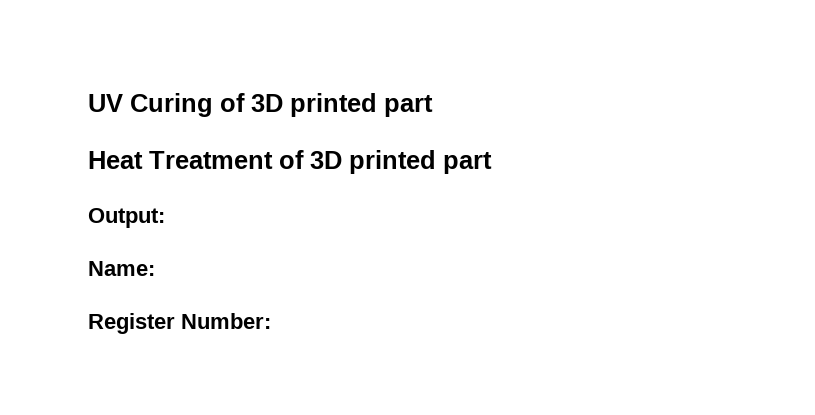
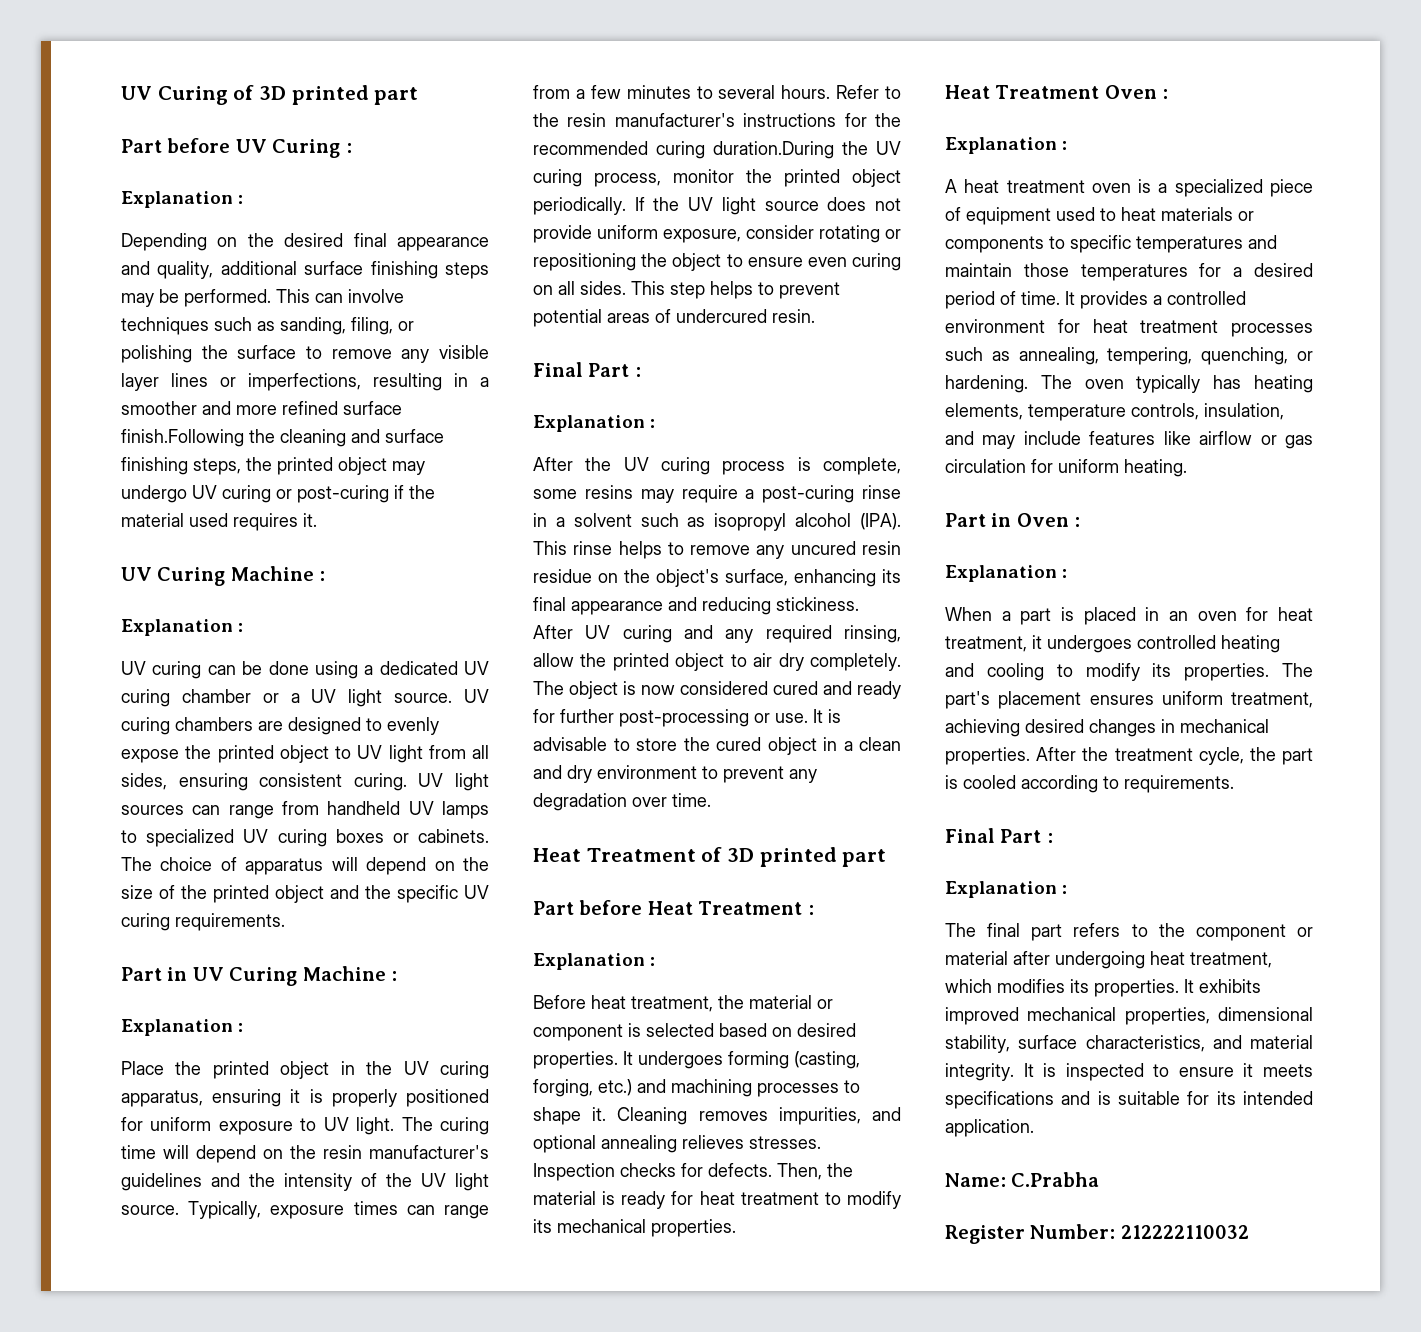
(433, 106) none -> [121,138,352,158] [121,191,244,208] [121,233,489,251] [121,261,489,279] [121,289,404,307] [121,317,414,335] [121,345,489,363] [121,373,489,391] [121,401,402,415] [121,429,444,447] [121,457,425,475] [121,485,435,503] [121,513,317,531] [121,566,326,586] [121,619,244,636] [121,661,489,679] [121,689,489,707] [121,717,439,735] [121,745,489,763] [121,773,489,791] [121,801,489,819] [121,829,489,847] [121,857,489,875] [121,885,489,903] [121,913,285,931] [121,966,397,986] [121,1019,244,1036] [121,1061,489,1079] [121,1089,489,1107] [121,1117,489,1135] [121,1145,489,1163] [121,1173,489,1191] [121,1201,489,1219] [533,85,901,99] [533,113,901,127] [533,141,901,159] [533,169,901,187] [533,197,901,215] [533,225,901,243] [533,253,901,271] [533,281,840,299] [533,309,815,327] [533,362,641,377] [533,415,656,432] [533,457,901,475] [533,485,901,503] [533,513,901,531] [533,541,901,559] [533,569,901,587] [533,597,859,615] [533,625,901,643] [533,653,901,671] [533,681,901,699] [533,709,841,727] [533,737,901,755] [533,765,817,783] [533,793,711,811] // Part before UV Curing : // Explanation : // Depending on the desired final appearance and quality, additional surface finishing steps may be performed. This can involve techniques such as sanding, filing, or polishing the surface to remove any visible layer lines or imperfections, resulting in a smoother and more refined surface finish.Following the cleaning and surface finishing steps, the printed object may undergo UV curing or post-curing if the material used requires it. // UV Curing Machine : // Explanation : // UV curing can be done using a dedicated UV curing chamber or a UV light source. UV curing chambers are designed to evenly expose the printed object to UV light from all sides, ensuring consistent curing. UV light sources can range from handheld UV lamps to specialized UV curing boxes or cabinets. The choice of apparatus will depend on the size of the printed object and the specific UV curing requirements. // Part in UV Curing Machine : // Explanation : // Place the printed object in the UV curing apparatus, ensuring it is properly positioned for uniform exposure to UV light. The curing time will depend on the resin manufacturer's guidelines and the intensity of the UV light source. Typically, exposure times can range from a few minutes to several hours. Refer to the resin manufacturer's instructions for the recommended curing duration.During the UV curing process, monitor the printed object periodically. If the UV light source does not provide uniform exposure, consider rotating or repositioning the object to ensure even curing on all sides. This step helps to prevent potential areas of undercured resin. // Final Part : // Explanation : // After the UV curing process is complete, some resins may require a post-curing rinse in a solvent such as isopropyl alcohol (IPA). This rinse helps to remove any uncured resin residue on the object's surface, enhancing its final appearance and reducing stickiness. After UV curing and any required rinsing, allow the printed object to air dry completely. The object is now considered cured and ready for further post-processing or use. It is advisable to store the cured object in a clean and dry environment to prevent any degradation over time.
[88,208,165,228] Output: -> [533,900,814,915] [533,953,656,970] [533,995,833,1012] [533,1023,856,1041] [533,1051,860,1069] [533,1079,860,1097] [533,1107,901,1125] [533,1135,821,1153] [533,1163,853,1181] [533,1191,901,1209] [533,1219,736,1237] [945,85,1169,99] [945,137,1068,154] [945,179,1313,197] [945,207,1254,225] [945,235,1277,253] [945,263,1313,281] [945,291,1246,309] [945,319,1313,337] [945,347,1313,365] [945,375,1313,393] [945,403,1284,421] [945,431,1313,449] [945,459,1187,477] [945,513,1081,527] [945,565,1068,582] [945,607,1313,625] [945,635,1280,653] [945,663,1313,681] [945,691,1313,709] [945,719,1269,737] [945,747,1313,765] [945,775,1234,793] [945,828,1053,843] [945,881,1068,898] [945,923,1313,941] [945,951,1272,969] [945,979,1261,997] [945,1007,1313,1025] [945,1035,1313,1053] [945,1063,1313,1081] [945,1091,1313,1109] [945,1119,1034,1137] Part before Heat Treatment : // Explanation : // Before heat treatment, the material or component is selected based on desired properties. It undergoes forming (casting, forging, etc.) and machining processes to shape it. Cleaning removes impurities, and optional annealing relieves stresses. Inspection checks for defects. Then, the material is ready for heat treatment to modify its mechanical properties. // Heat Treatment Oven : // Explanation : // A heat treatment oven is a specialized piece of equipment used to heat materials or components to specific temperatures and maintain those temperatures for a desired period of time. It provides a controlled environment for heat treatment processes such as annealing, tempering, quenching, or hardening. The oven typically has heating elements, temperature controls, insulation, and may include features like airflow or gas circulation for uniform heating. // Part in Oven : // Explanation : // When a part is placed in an oven for heat treatment, it undergoes controlled heating and cooling to modify its properties. The part's placement ensures uniform treatment, achieving desired changes in mechanical properties. After the treatment cycle, the part is cooled according to requirements. // Final Part : // Explanation : // The final part refers to the component or material after undergoing heat treatment, which modifies its properties. It exhibits improved mechanical properties, dimensional stability, surface characteristics, and material integrity. It is inspected to ensure it meets specifications and is suitable for its intended application.
(155, 268) none -> [1011,1172,1100,1187] C.Prabha
(271, 321) none -> [1120,1225,1249,1239] 212222110032

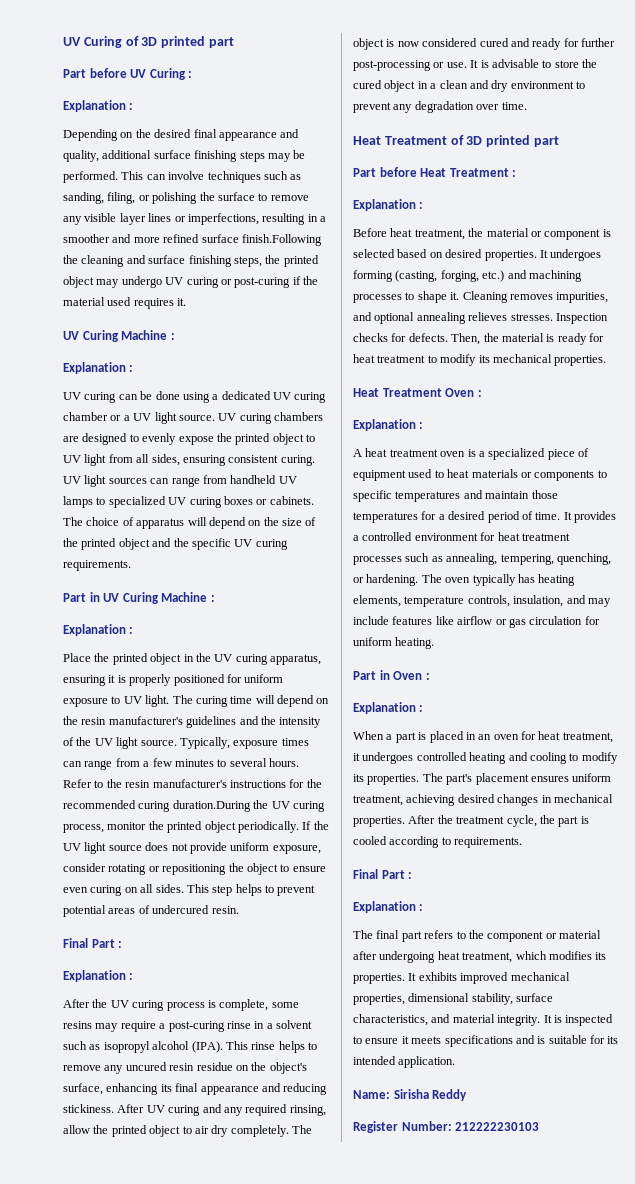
[1011,1172,1100,1187] C.Prabha -> [393,1089,468,1101] Sirisha Reddy
[1120,1225,1249,1239] 212222110032 -> [455,1122,540,1131] 212222230103

